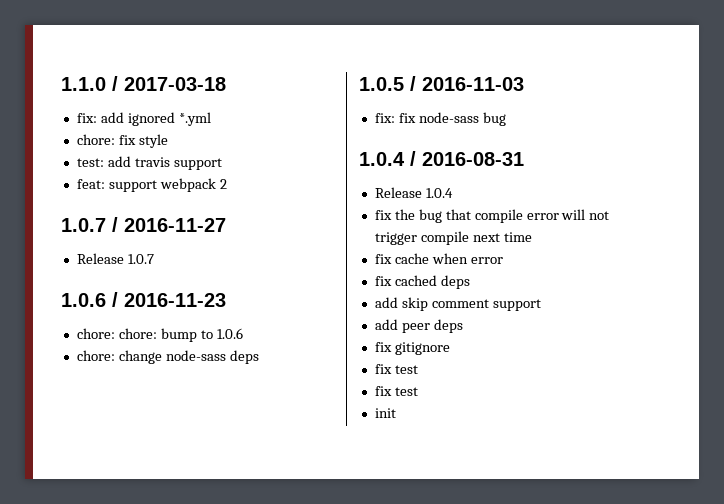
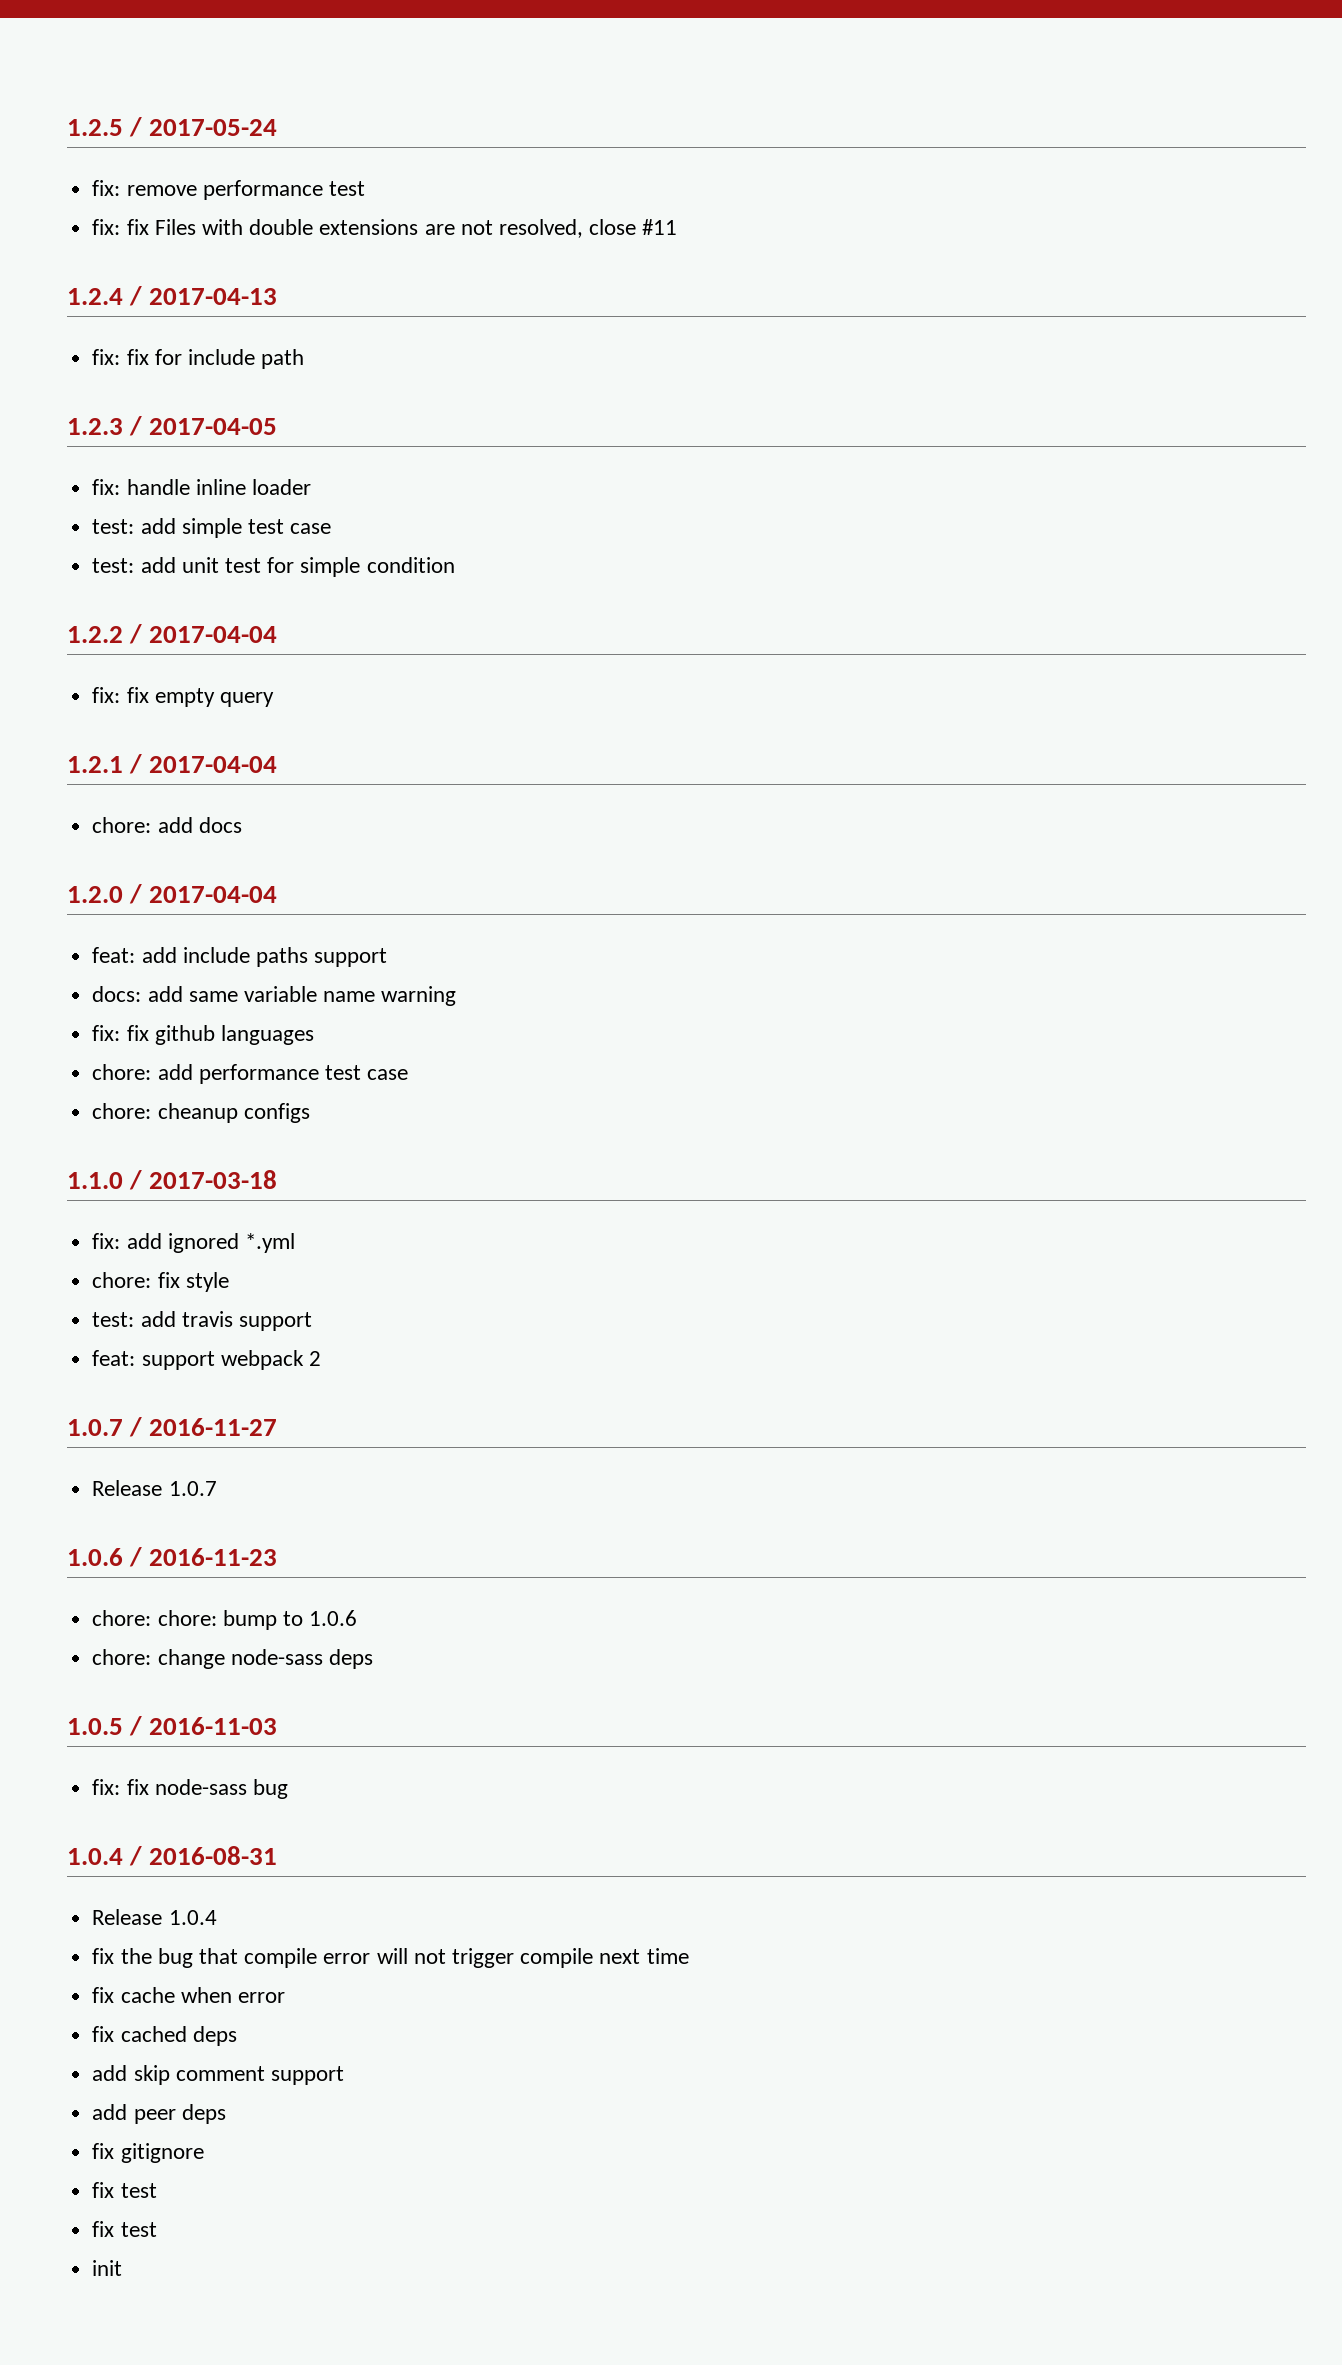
(61, 84) none -> [67,117,278,137] [92,180,365,200] [92,219,678,238] [67,286,278,306] [92,349,305,369] [67,416,278,436] [92,479,311,495] [92,518,332,538] [92,557,455,577] [67,624,278,644] [92,687,274,707] [67,754,278,774] [92,817,242,833] [67,884,278,904] [92,947,388,967] [92,986,457,1006] [92,1025,314,1045] [92,1064,409,1084] [92,1103,310,1123] 1.2.5 / 2017-05-24 // fix: remove performance test // fix: fix Files with double extensions are not resolved, close #11 // 1.2.4 / 2017-04-13 // fix: fix for include path // 1.2.3 / 2017-04-05 // fix: handle inline loader // test: add simple test case // test: add unit test for simple condition // 1.2.2 / 2017-04-04 // fix: fix empty query // 1.2.1 / 2017-04-04 // chore: add docs // 1.2.0 / 2017-04-04 // feat: add include paths support // docs: add same variable name warning // fix: fix github languages // chore: add performance test case // chore: cheanup configs //

